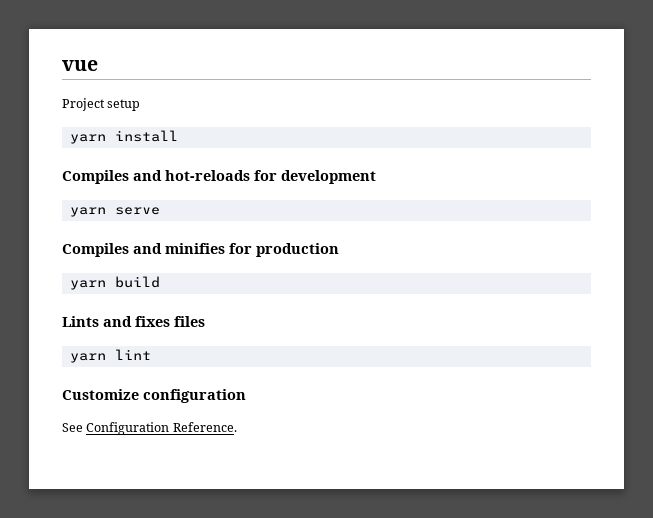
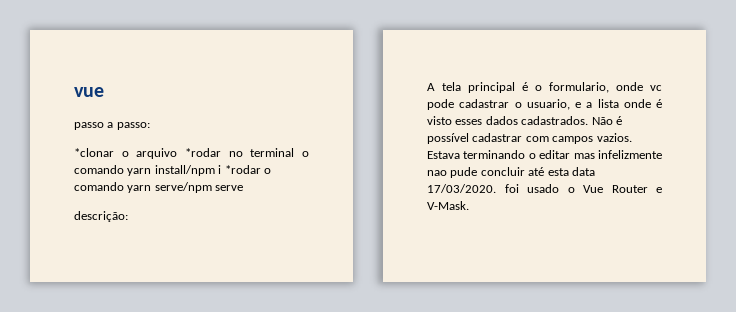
[62,98,141,111] [69,130,178,144] [62,170,376,184] [69,207,160,217] [62,243,339,257] [69,276,160,290] [62,316,205,327] [69,349,151,363] [62,389,246,403] [62,422,237,435] Project setup // yarn install // Compiles and hot-reloads for development // yarn serve // Compiles and minifies for production // yarn build // Lints and fixes files // yarn lint // Customize configuration // See Configuration Reference. -> [74,122,150,130] [74,148,309,159] [74,165,271,176] [74,182,244,193] [74,211,128,222] [427,82,662,93] [427,99,662,110] [427,116,622,125] [427,133,632,144] [427,150,662,159] [427,167,595,178] [427,184,662,193] [427,201,469,210] passo a passo: // *clonar o arquivo *rodar no terminal o comando yarn install/npm i *rodar o comando yarn serve/npm serve // descrição: // A tela principal é o formulario, onde vc pode cadastrar o usuario, e a lista onde é visto esses dados cadastrados. Não é possível cadastrar com campos vazios. Estava terminando o editar mas infelizmente nao pude concluir até esta data 17/03/2020. foi usado o Vue Router e V-Mask.

